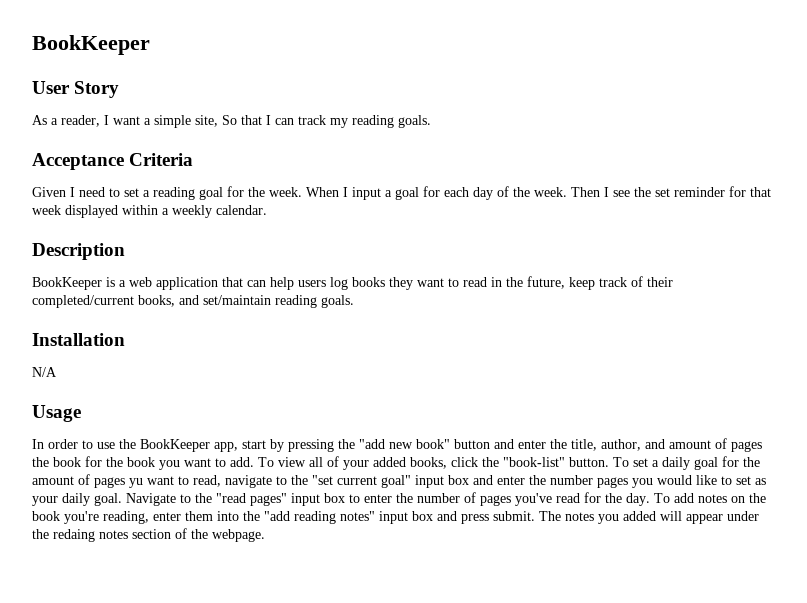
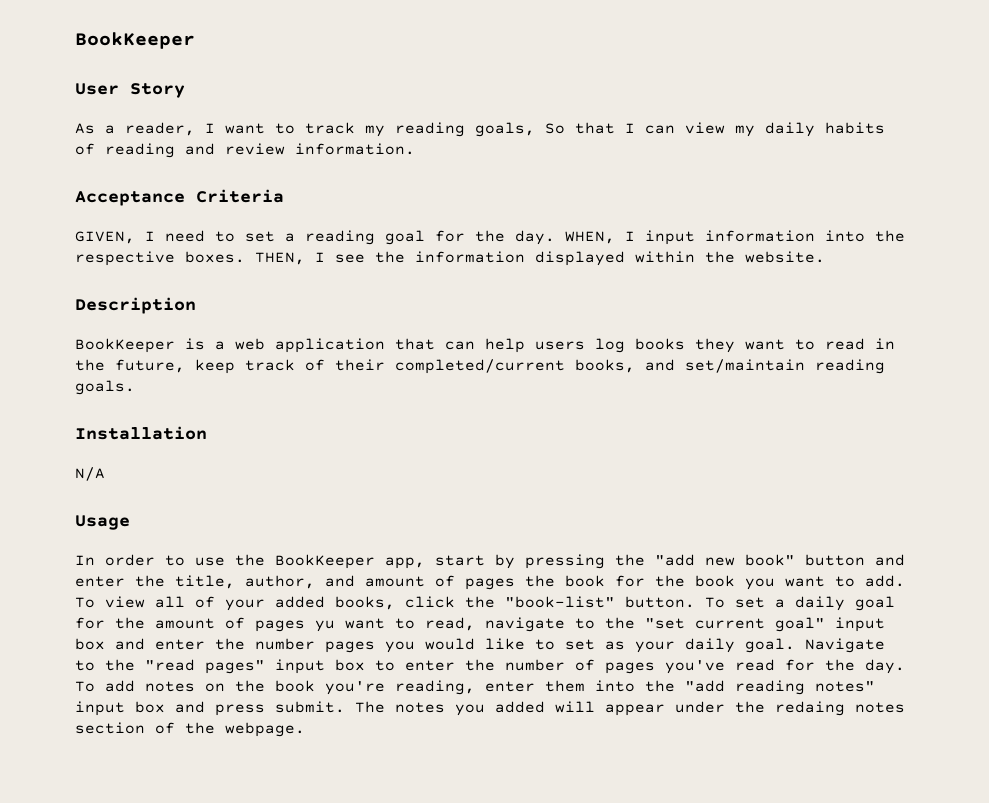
[144,115,431,128] a simple site, So that I can track my reading goals. -> [275,122,885,137] [75,143,415,158] to track my reading goals, So that I can view my daily habits of reading and review information.
[32,187,66,197] Given -> [75,231,135,244] GIVEN,
[269,186,771,200] [32,205,267,218] week. When I input a goal for each day of the week. Then I see the set reminder for that week displayed within a weekly calendar. -> [515,230,905,245] [75,251,825,266] day. WHEN, I input information into the respective boxes. THEN, I see the information displayed within the website.

